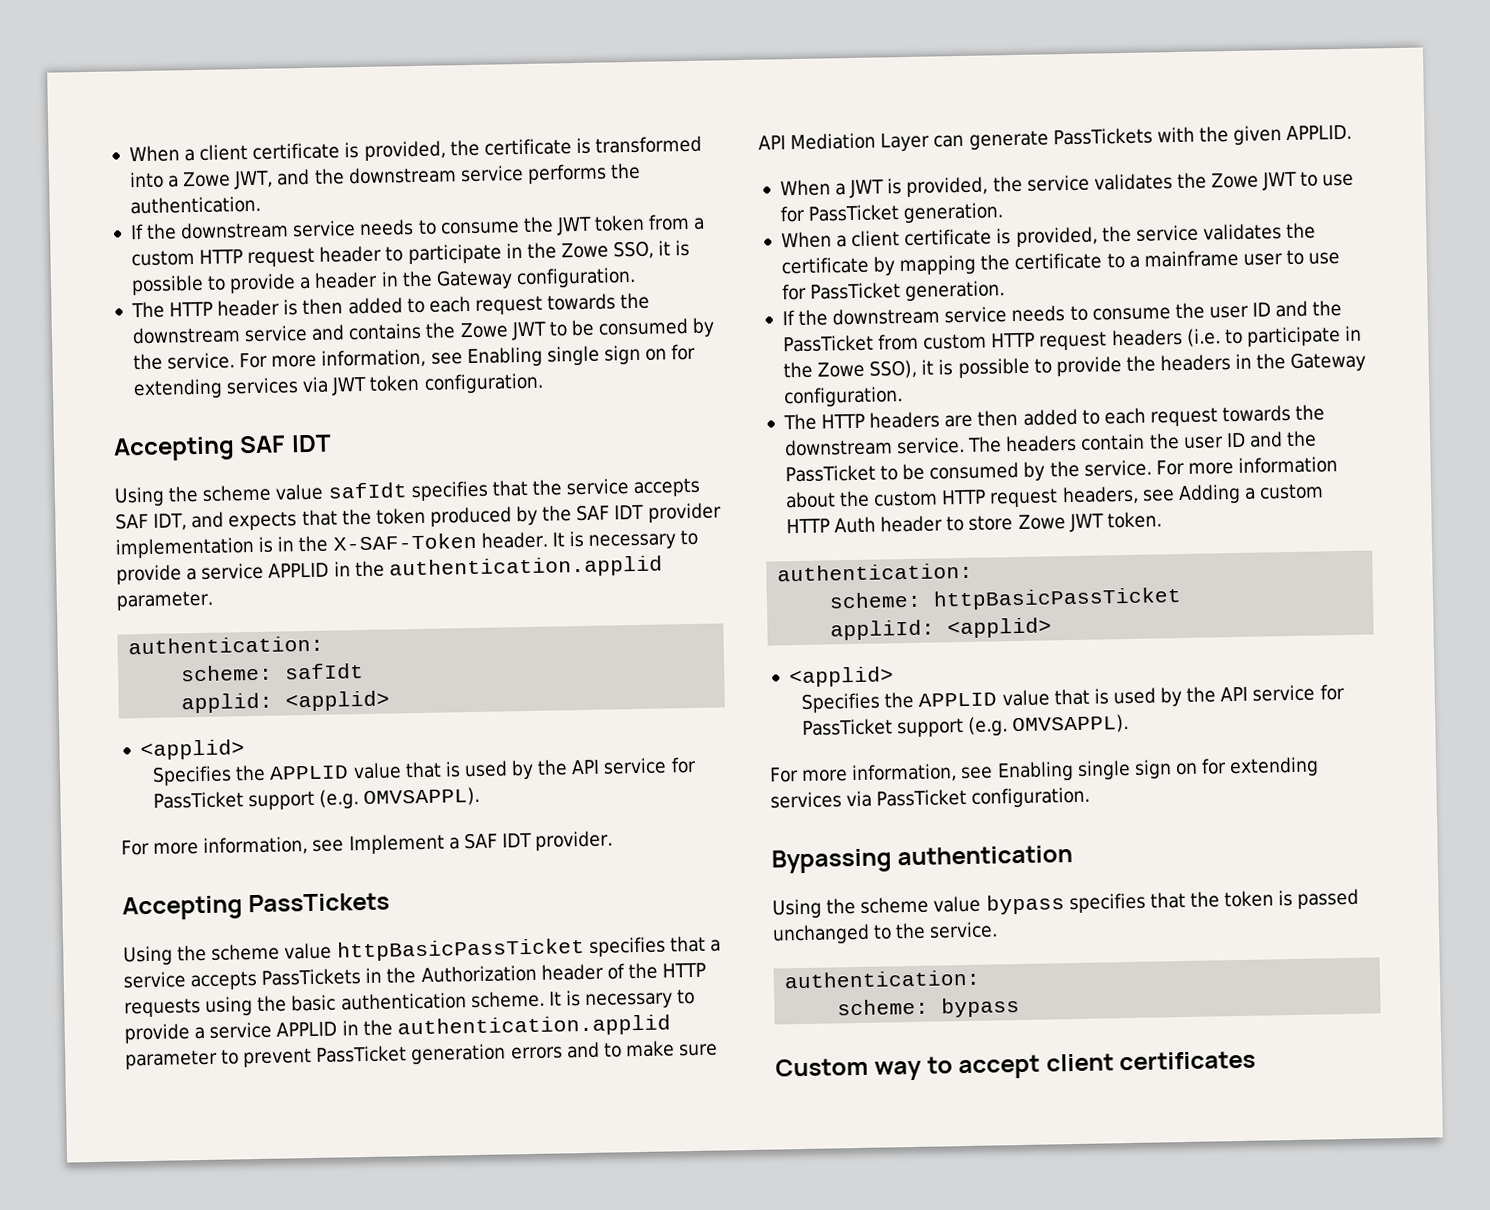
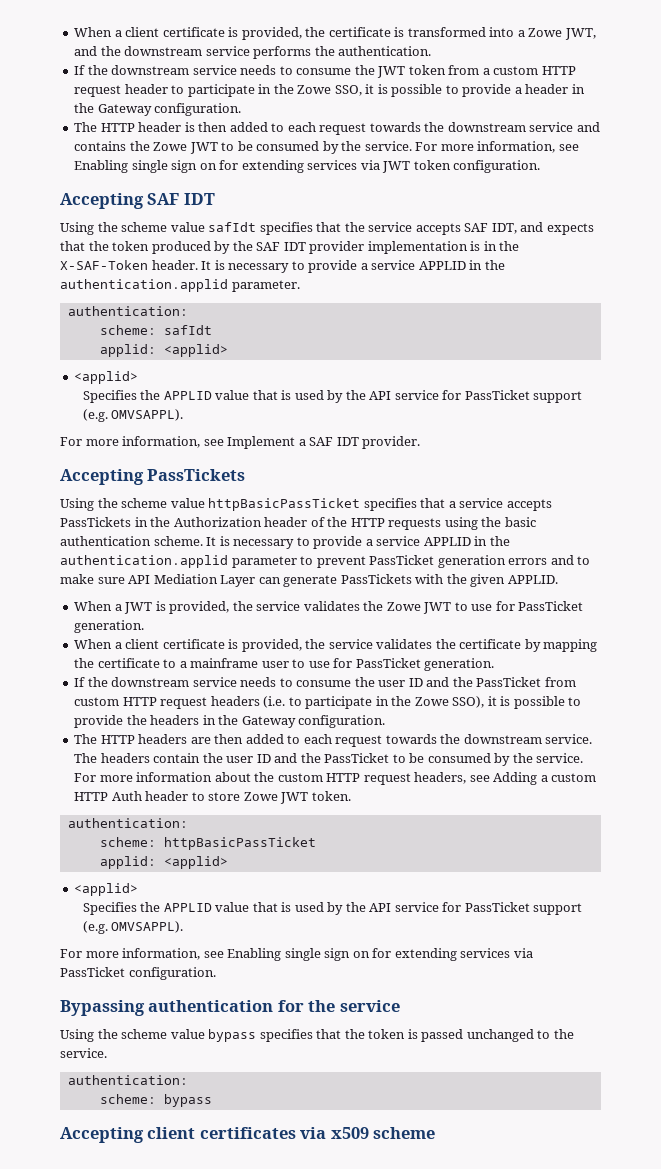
[830,619,936,641] appliId: -> [99,856,156,869] applid:
(1074, 855) none -> [277,1000,400,1012] for the service
[775,1050,1257,1081] Custom way to accept client certificates -> [60,1127,436,1143] Accepting client certificates via x509 scheme

